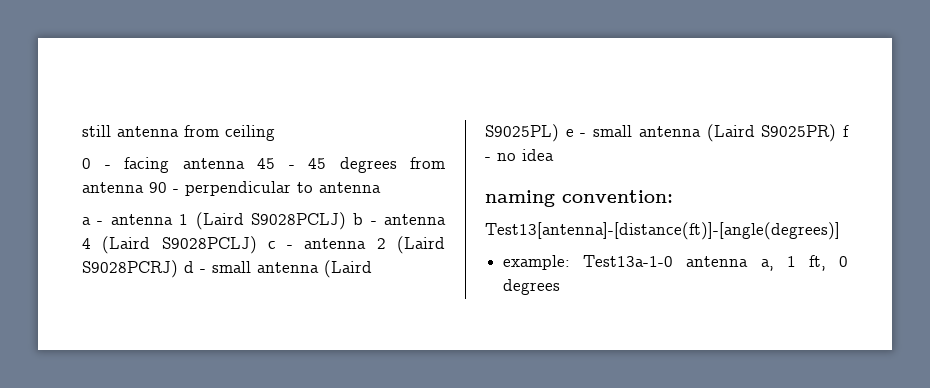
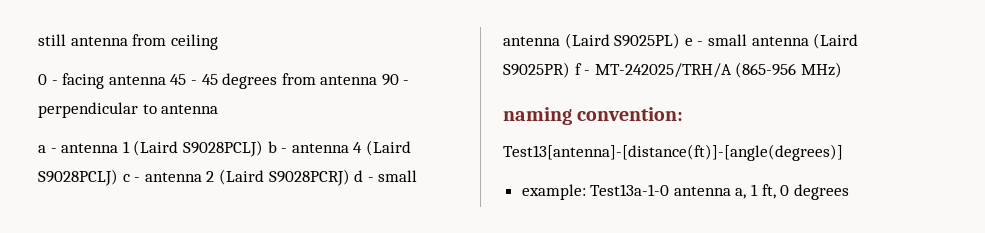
[497,149,554,161] no idea -> [594,62,842,78] MT-242025/TRH/A (865-956 MHz)

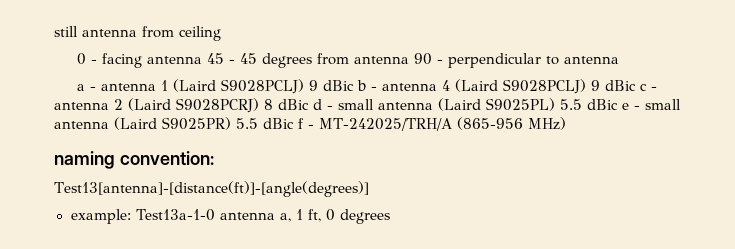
(263, 148) none -> [309,80,355,91] 9 dBic
(118, 177) none -> [591,80,637,91] 9 dBic
(350, 177) none -> [264,99,309,110] 8 dBic
(681, 41) none -> [560,99,618,110] 5.5 dBic
(570, 70) none -> [236,118,294,129] 5.5 dBic

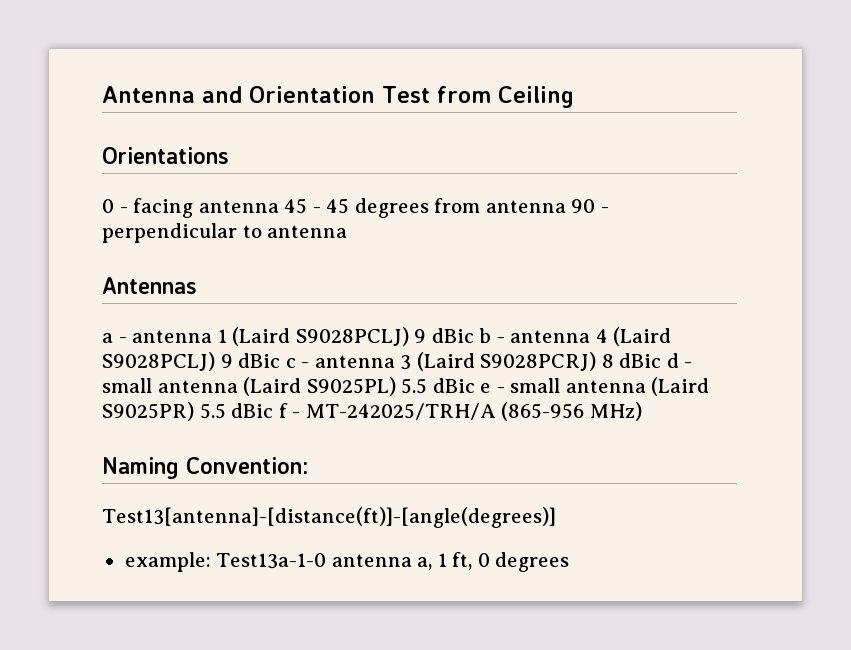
[54,26,221,41] still antenna from ceiling -> [102,86,574,108] [102,147,229,164] Antenna and Orientation Test from Ceiling // Orientations
(620, 60) none -> [102,277,197,294] // Antennas
[114,99,123,110] 2 -> [400,355,412,370] 3
[54,151,214,169] naming convention: -> [102,457,309,479] Naming Convention:

